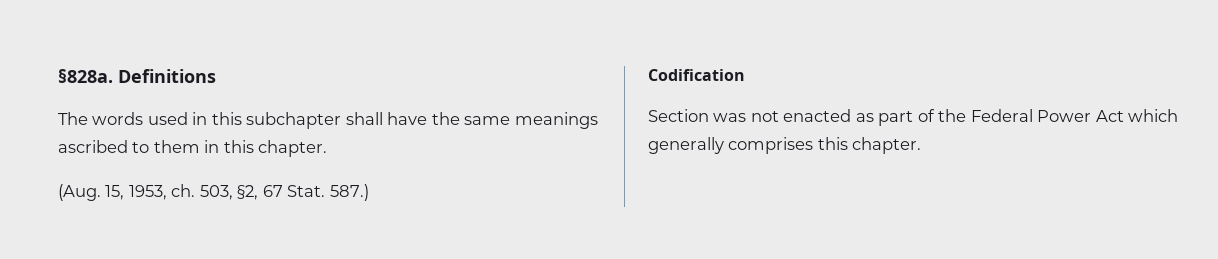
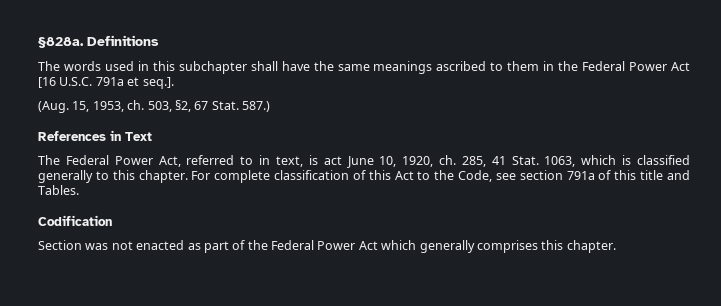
[223,140,328,157] this chapter. -> [558,61,691,71] [38,77,174,89] the Federal Power Act [16 U.S.C. 791a et seq.].
(369, 192) none -> [38,130,152,141] [38,155,691,168] [38,170,691,183] [38,185,79,195] // References in Text // The Federal Power Act, referred to in text, is act June 10, 1920, ch. 285, 41 Stat. 1063, which is classified generally to this chapter. For complete classification of this Act to the Code, see section 791a of this title and Tables.

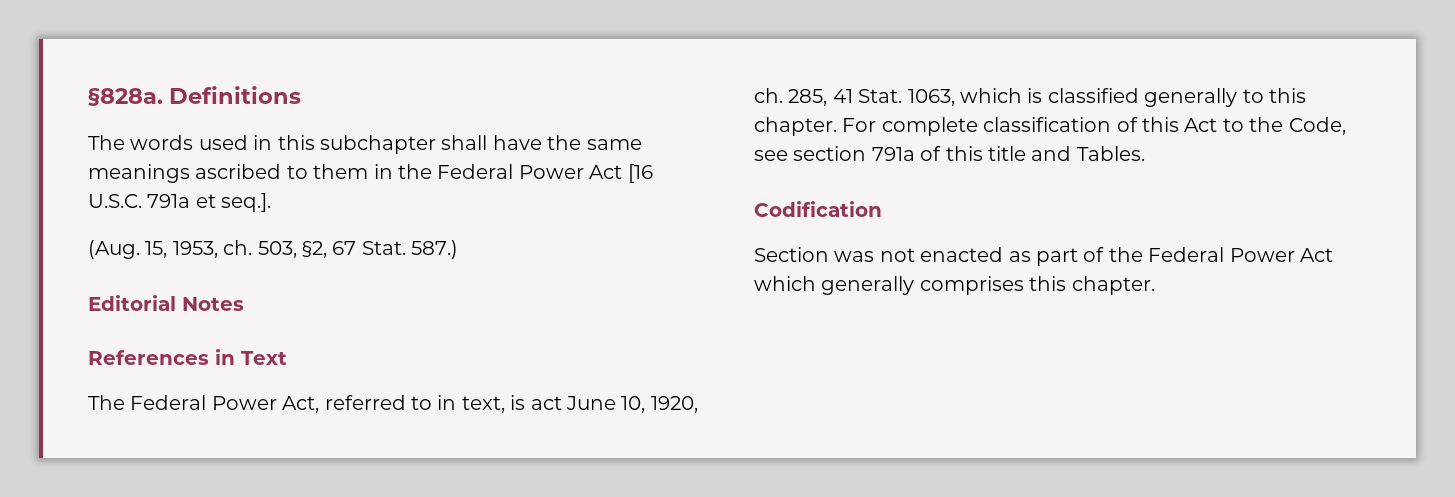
(270, 106) none -> [88,295,244,311] // Editorial Notes

